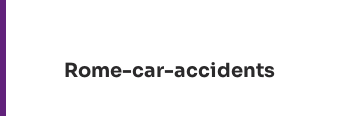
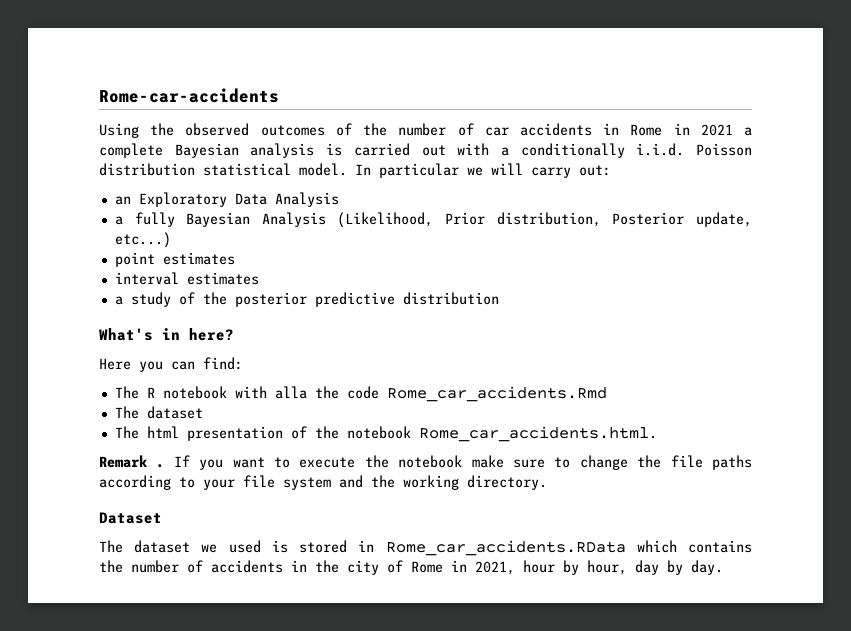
(275, 70) none -> [99,123,752,138] [99,143,752,158] [99,163,611,178] [114,192,339,207] [114,212,752,228] [114,232,171,248] [114,252,235,267] [114,272,259,285] [114,292,499,307] [99,328,234,341] [99,357,243,372] [114,386,607,402] [114,406,203,419] [114,426,657,442] [99,455,752,470] [99,475,547,490] [99,512,162,524] [99,540,752,556] [99,560,723,575] // Using the observed outcomes of the number of car accidents in Rome in 2021 a complete Bayesian analysis is carried out with a conditionally i.i.d. Poisson distribution statistical model. In particular we will carry out: // an Exploratory Data Analysis // a fully Bayesian Analysis (Likelihood, Prior distribution, Posterior update, etc...) // point estimates // interval estimates // a study of the posterior predictive distribution // What's in here? // Here you can find: // The R notebook with alla the code Rome_car_accidents.Rmd // The dataset // The html presentation of the notebook Rome_car_accidents.html. // Remark . If you want to execute the notebook make sure to change the file paths according to your file system and the working directory. // Dataset // The dataset we used is stored in Rome_car_accidents.RData which contains the number of accidents in the city of Rome in 2021, hour by hour, day by day.

